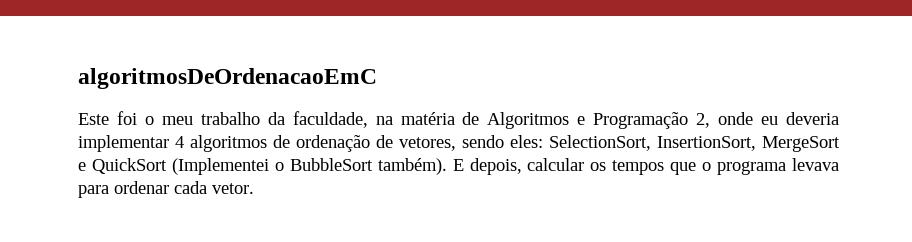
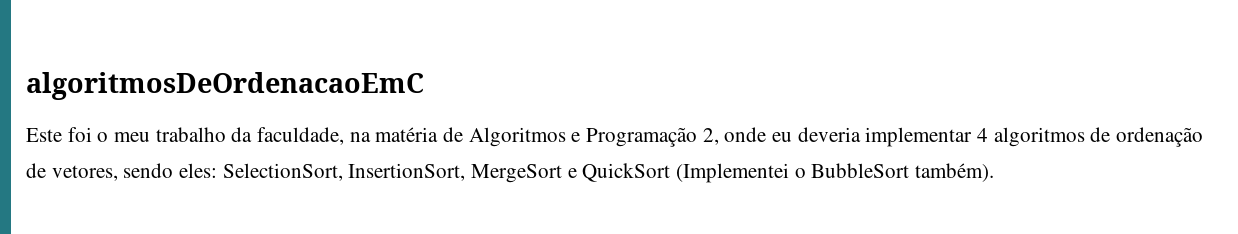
[452,158,840,175] [78,181,254,198] E depois, calcular os tempos que o programa levava para ordenar cada vetor. -> (995, 172) none

